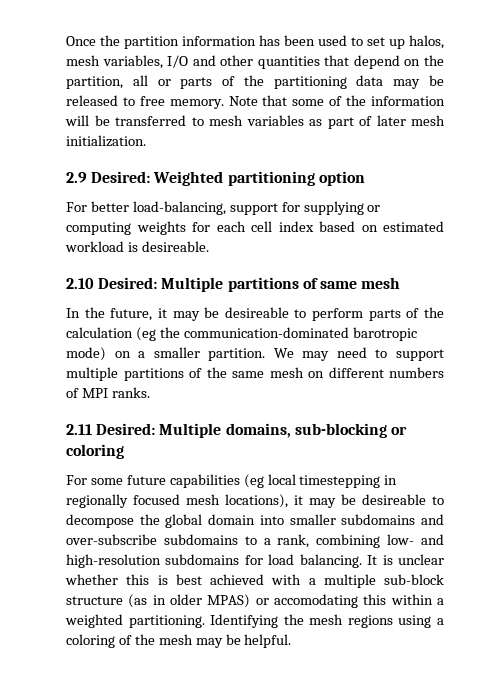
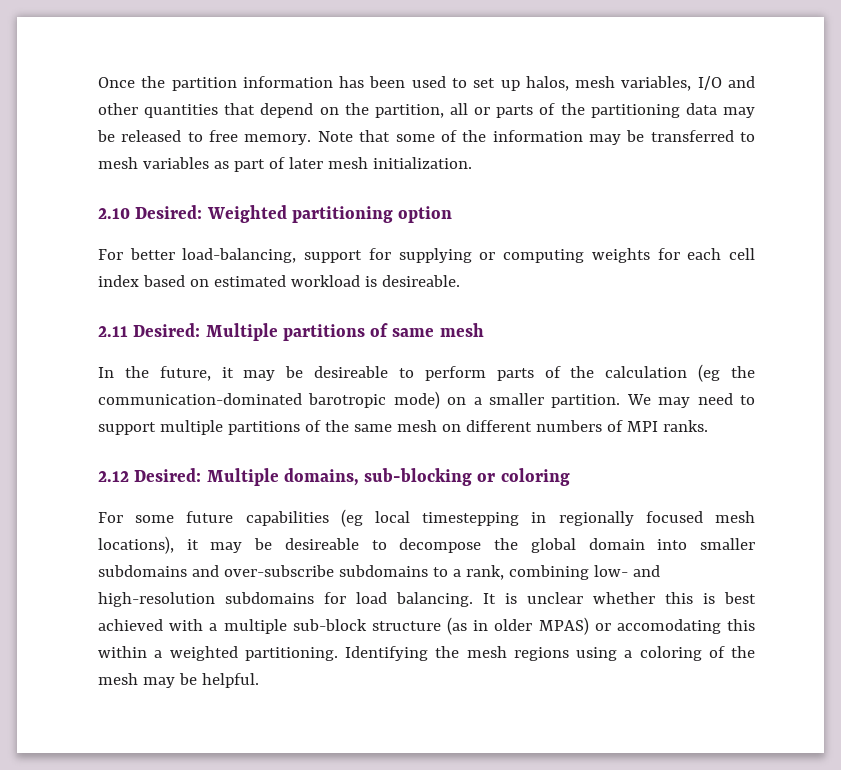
[65,115,89,126] will -> [588,134,621,145] may
[66,172,87,183] 2.9 -> [98,208,130,219] 2.10
[66,278,94,289] 2.10 -> [98,326,128,337] 2.11
[66,424,92,435] 2.11 -> [98,471,129,482] 2.12

